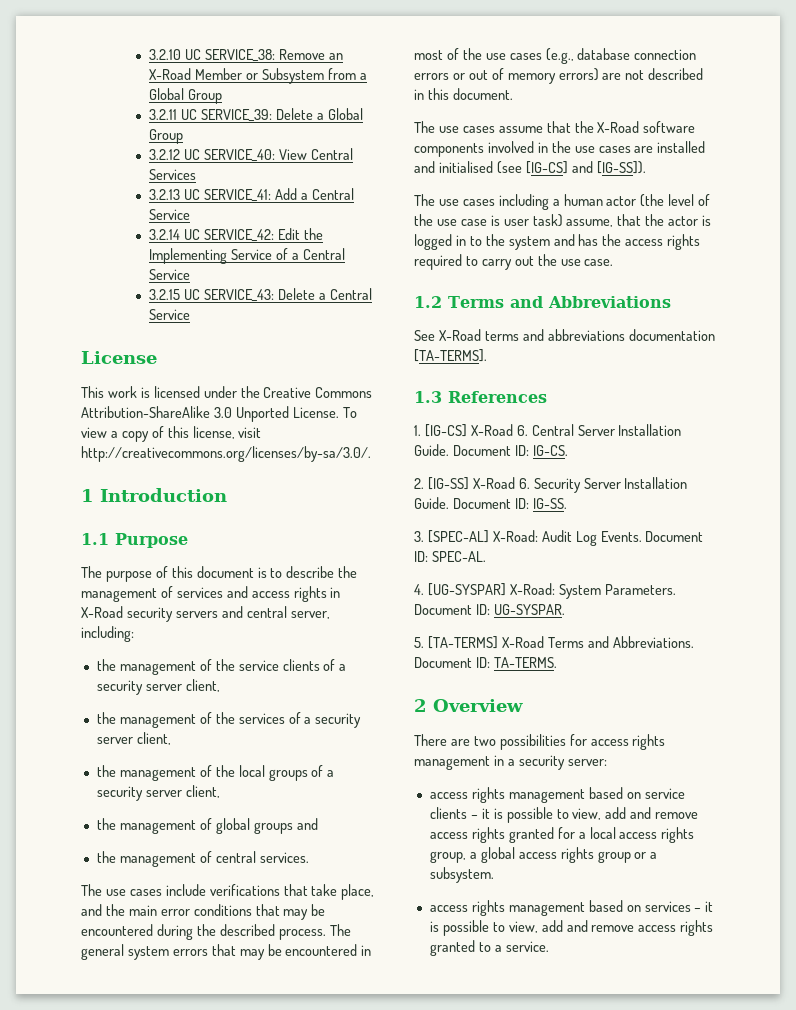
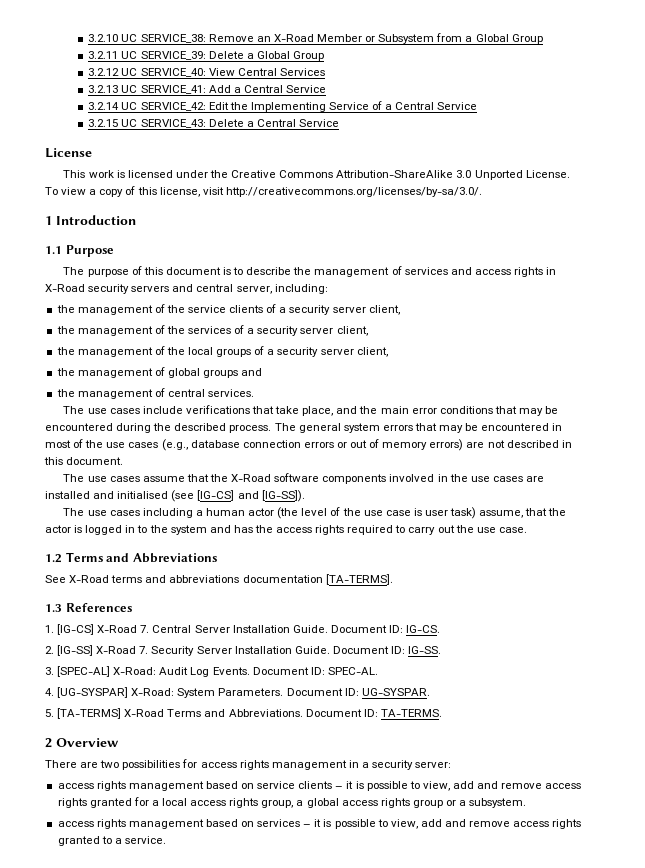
[516,425,528,436] 6. -> [140,625,150,633] 7.
[518,478,530,489] 6. -> [139,646,149,654] 7.

